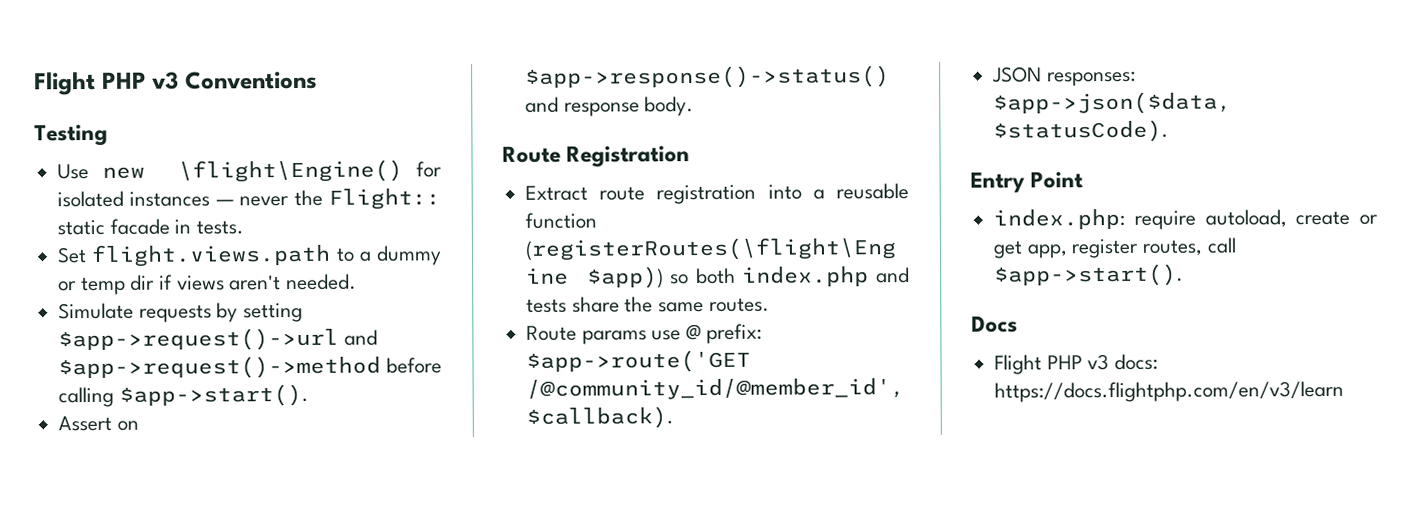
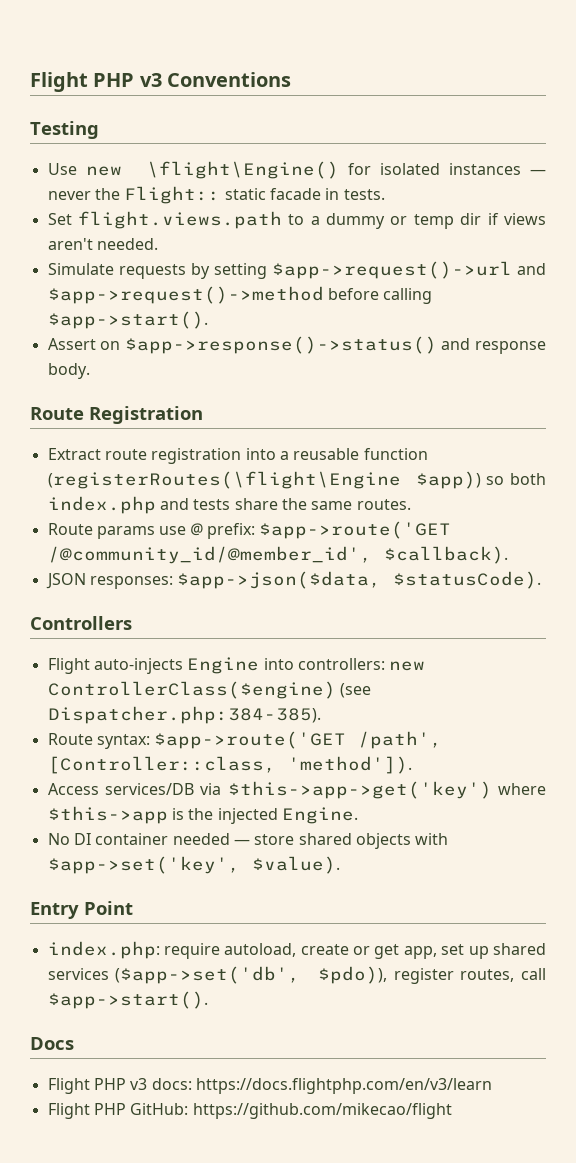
(1170, 131) none -> [30,616,132,630] [47,657,426,674] [47,681,371,699] [47,706,321,724] [47,731,443,749] [47,756,412,774] [47,781,546,799] [47,806,358,824] [47,833,449,849] [47,856,340,874] // Controllers // Flight auto-injects Engine into controllers: new ControllerClass($engine) (see Dispatcher.php:384-385). // Route syntax: $app->route('GET /path', [Controller::class, 'method']). // Access services/DB via $this->app->get('key') where $this->app is the injected Engine. // No DI container needed — store shared objects with $app->set('key', $value).
(1068, 251) none -> [441,943,546,959] [47,966,388,984] set up shared services ($app->set('db', $pdo)),
(1345, 391) none -> [47,1103,452,1119] // Flight PHP GitHub: https://github.com/mikecao/flight

